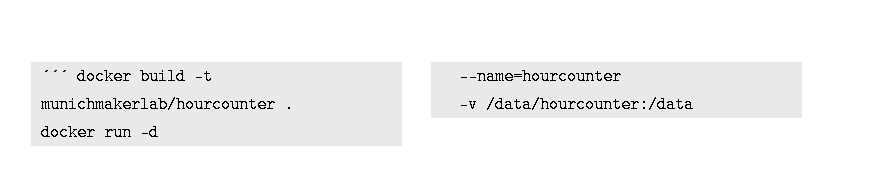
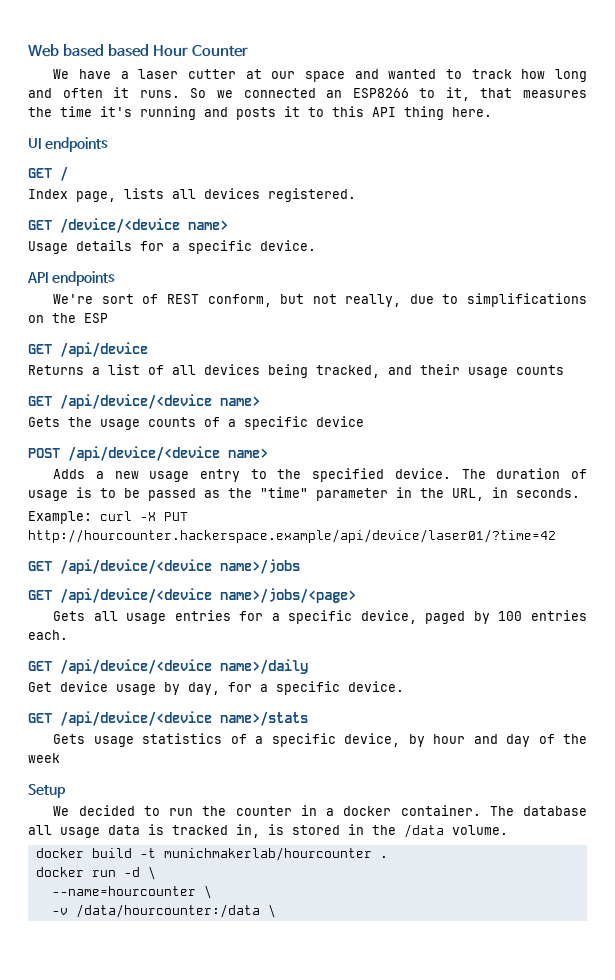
[41,70,69,81] ´´´ -> [28,44,248,57] [53,69,588,82] [28,87,587,101] [28,106,492,120] [28,137,108,152] [28,166,68,181] [28,188,356,202] [28,218,228,233] [28,240,316,254] [27,271,115,286] [53,293,587,307] [28,313,108,323] [28,342,148,357] [28,364,564,378] [28,394,260,409] [28,416,364,430] [28,446,268,461] [53,468,588,482] [28,487,580,501] [28,511,188,524] [28,529,556,543] [28,559,300,574] [28,588,356,603] [53,610,588,624] [28,630,68,640] [28,659,308,674] [28,681,404,695] [28,711,308,726] [53,733,588,747] [28,753,60,763] [28,784,66,798] [53,805,588,816] [28,824,508,838] Web based based Hour Counter // We have a laser cutter at our space and wanted to track how long and often it runs. So we connected an ESP8266 to it, that measures the time it's running and posts it to this API thing here. // UI endpoints // GET / // Index page, lists all devices registered. // GET /device/<device name> // Usage details for a specific device. // API endpoints // We're sort of REST conform, but not really, due to simplifications on the ESP // GET /api/device // Returns a list of all devices being tracked, and their usage counts // GET /api/device/<device name> // Gets the usage counts of a specific device // POST /api/device/<device name> // Adds a new usage entry to the specified device. The duration of usage is to be passed as the "time" parameter in the URL, in seconds. // Example: curl -X PUT http://hourcounter.hackerspace.example/api/device/laser01/?time=42 // GET /api/device/<device name>/jobs // GET /api/device/<device name>/jobs/<page> // Gets all usage entries for a specific device, paged by 100 entries each. // GET /api/device/<device name>/daily // Get device usage by day, for a specific device. // GET /api/device/<device name>/stats // Gets usage statistics of a specific device, by hour and day of the week // Setup // We decided to run the counter in a docker container. The database all usage data is tracked in, is stored in the /data volume. //
(160, 132) none -> [147,866,156,880] \
(623, 76) none -> [203,885,212,899] \
(695, 104) none -> [267,904,276,918] \

